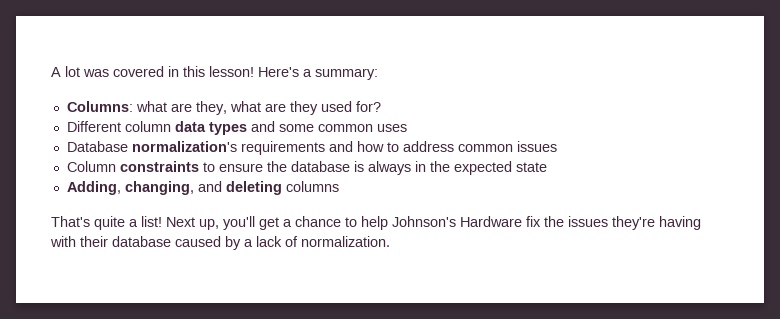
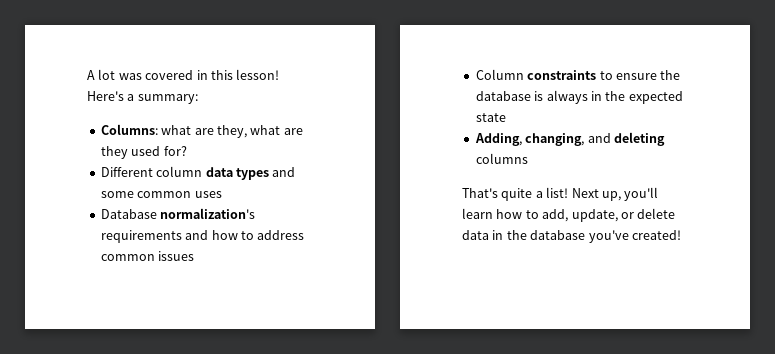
[259,216,701,230] [50,236,390,250] get a chance to help Johnson's Hardware fix the issues they're having with their database caused by a lack of normalization. -> [462,208,676,222] [462,230,681,243] learn how to add, update, or delete data in the database you've created!

